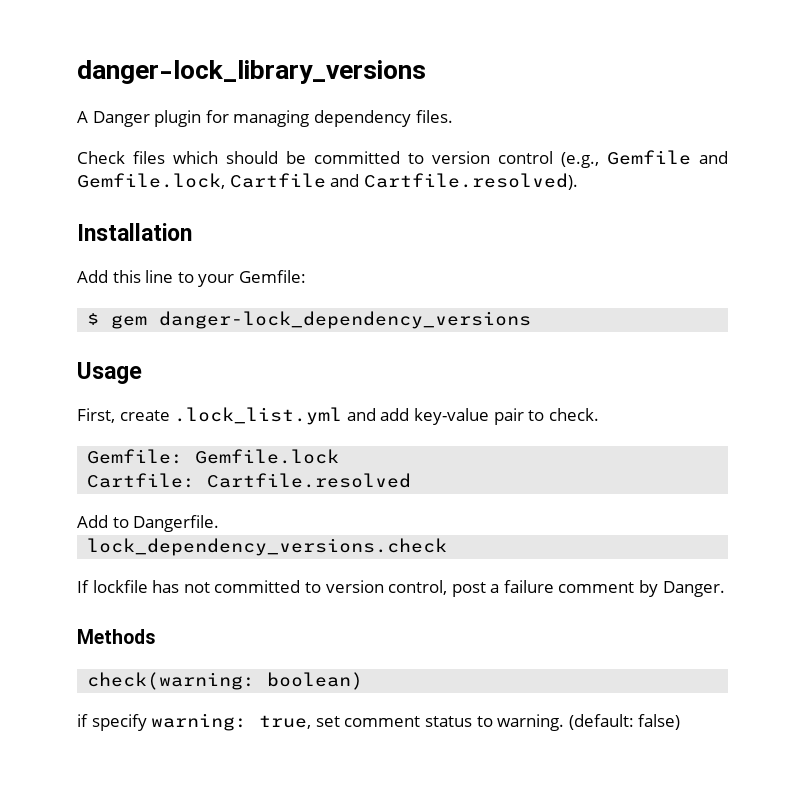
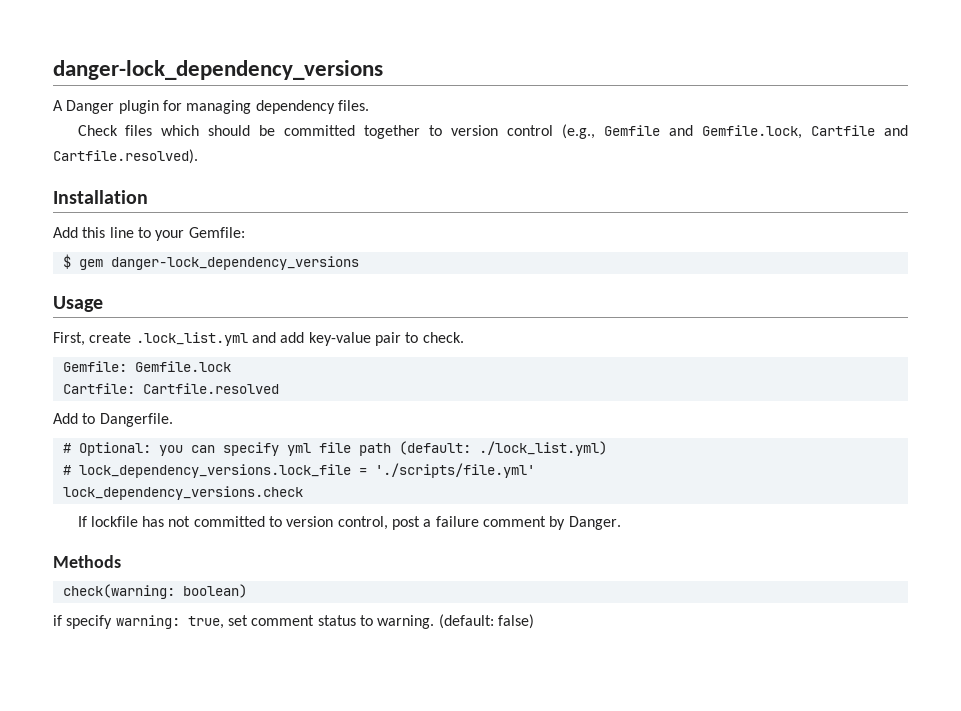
[77,60,426,84] danger-lock_library_versions -> [53,60,383,80] danger-lock_dependency_versions
(400, 157) none -> [364,125,421,139] together
(220, 523) none -> [62,441,607,456] [62,463,535,478] // # Optional: you can specify yml file path (default: ./lock_list.yml) // # lock_dependency_versions.lock_file = './scripts/file.yml'

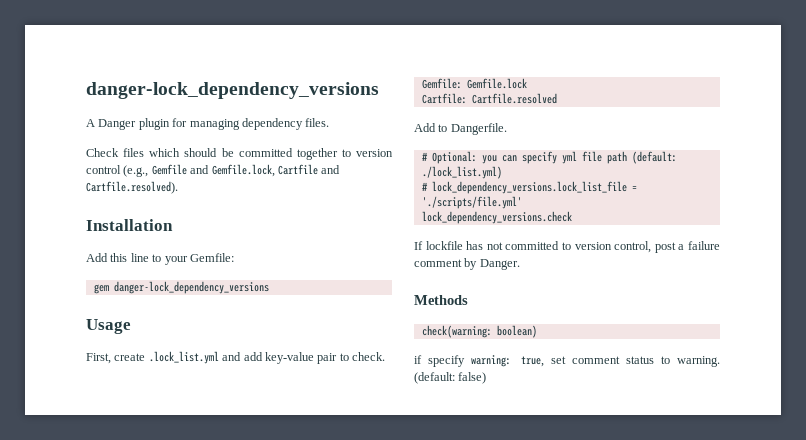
[62,254,71,269] $ -> (234, 257) none
[78,464,351,478] lock_dependency_versions.lock_file -> [431,181,627,194] lock_dependency_versions.lock_list_file

